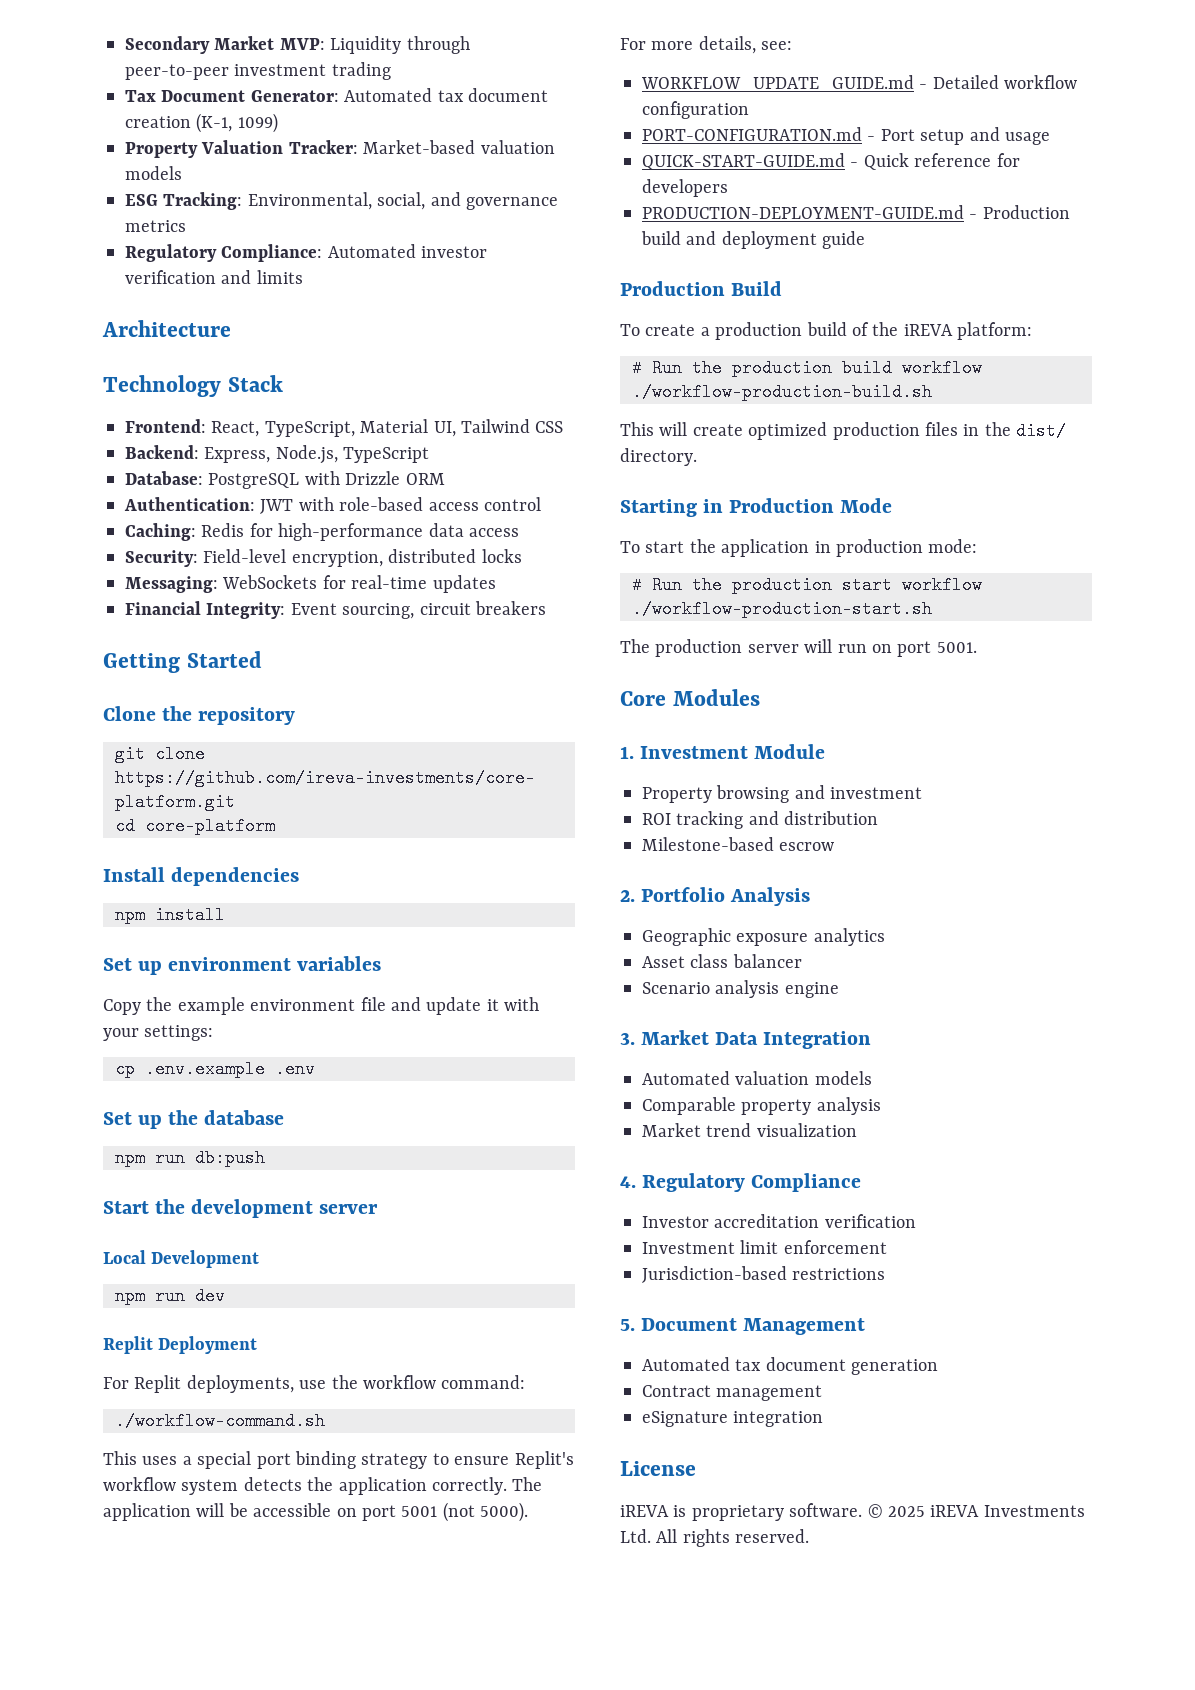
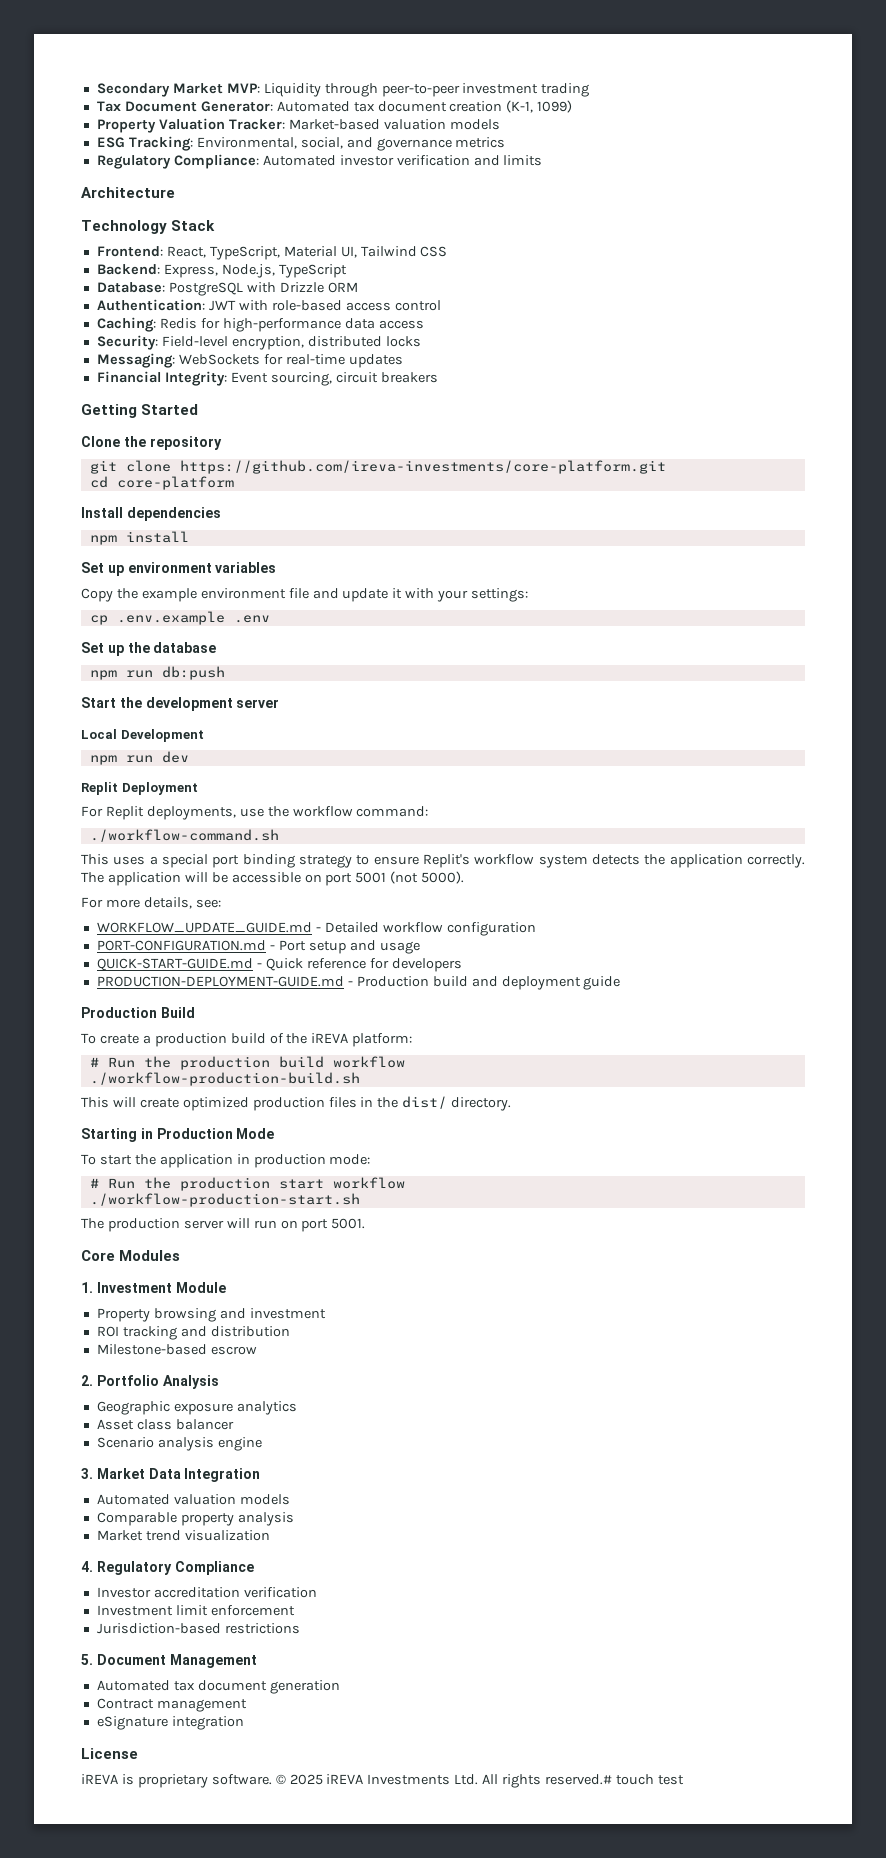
[735,1529,810,1543] reserved. -> [545,1774,684,1785] reserved.# touch test

